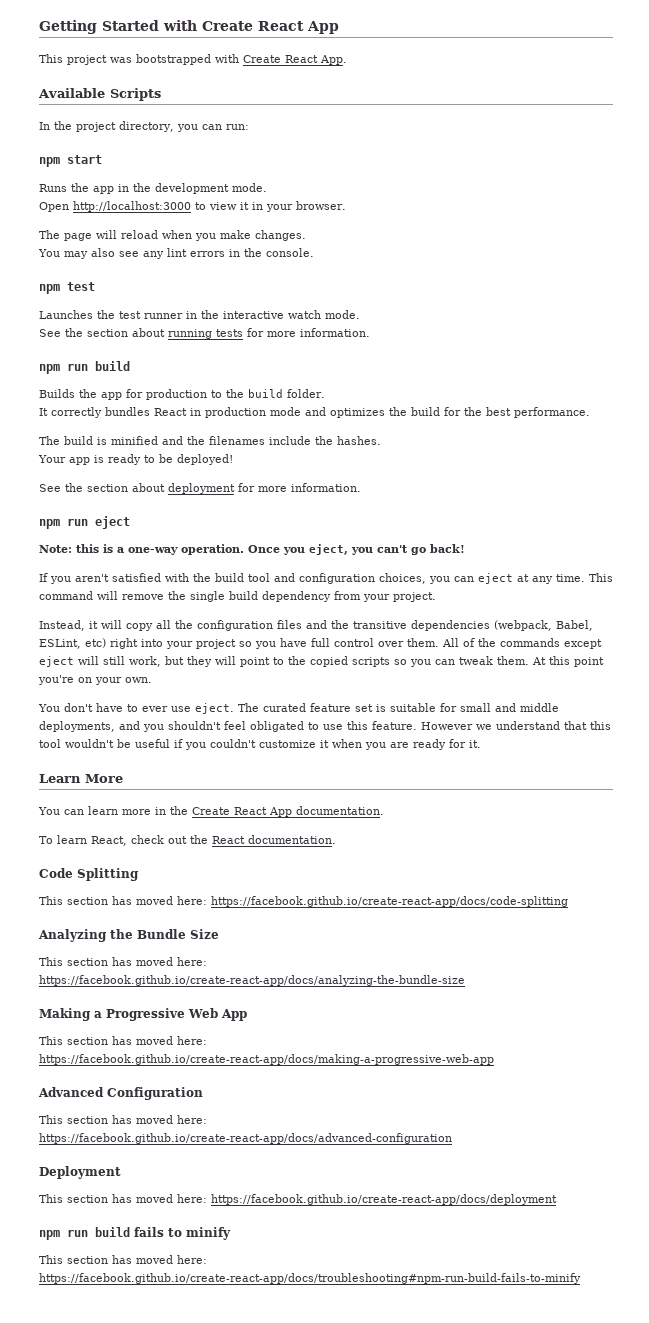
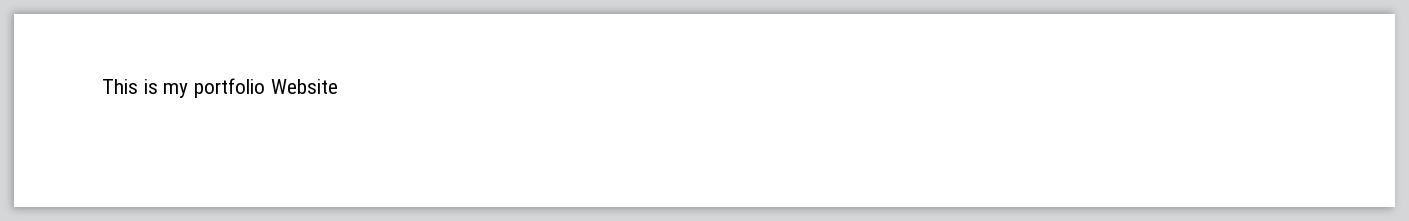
[39,20,339,34] [39,54,347,65] [38,88,161,101] [39,121,249,132] [39,155,102,167] [39,183,267,194] [39,201,346,212] [39,230,306,241] [38,248,314,259] [39,282,95,294] [39,310,360,319] [39,328,370,339] [39,361,130,374] [39,389,325,400] [39,407,590,418] [39,436,381,445] [38,454,233,465] [39,483,361,494] [39,516,130,529] [39,544,465,555] [39,573,613,584] [39,591,436,602] [39,620,593,631] [39,638,602,649] [39,656,604,667] [38,675,152,685] [38,703,559,714] [39,721,611,732] [39,739,481,750] [39,774,123,783] [38,806,384,817] [39,835,336,846] [39,868,139,881] [39,896,568,907] [38,929,219,942] [39,957,207,966] [39,975,465,986] [39,1008,247,1021] [39,1036,207,1045] [39,1054,494,1065] [38,1087,203,1100] [39,1115,207,1124] [39,1133,452,1144] [39,1166,121,1179] [39,1194,557,1205] [39,1227,231,1240] [39,1255,207,1264] [39,1273,581,1284] Getting Started with Create React App // This project was bootstrapped with Create React App. // Available Scripts // In the project directory, you can run: // npm start // Runs the app in the development mode. // Open http://localhost:3000 to view it in your browser. // The page will reload when you make changes. // You may also see any lint errors in the console. // npm test // Launches the test runner in the interactive watch mode. // See the section about running tests for more information. // npm run build // Builds the app for production to the build folder. // It correctly bundles React in production mode and optimizes the build for the best performance. // The build is minified and the filenames include the hashes. // Your app is ready to be deployed! // See the section about deployment for more information. // npm run eject // Note: this is a one-way operation. Once you eject, you can't go back! // If you aren't satisfied with the build tool and configuration choices, you can eject at any time. This command will remove the single build dependency from your project. // Instead, it will copy all the configuration files and the transitive dependencies (webpack, Babel, ESLint, etc) right into your project so you have full control over them. All of the commands except eject will still work, but they will point to the copied scripts so you can tweak them. At this point you're on your own. // You don't have to ever use eject. The curated feature set is suitable for small and middle deployments, and you shouldn't feel obligated to use this feature. However we understand that this tool wouldn't be useful if you couldn't customize it when you are ready for it. // Learn More // You can learn more in the Create React App documentation. // To learn React, check out the React documentation. // Code Splitting // This section has moved here: https://facebook.github.io/create-react-app/docs/code-splitting // Analyzing the Bundle Size // This section has moved here: https://facebook.github.io/create-react-app/docs/analyzing-the-bundle-size // Making a Progressive Web App // This section has moved here: https://facebook.github.io/create-react-app/docs/making-a-progressive-web-app // Advanced Configuration // This section has moved here: https://facebook.github.io/create-react-app/docs/advanced-configuration // Deployment // This section has moved here: https://facebook.github.io/create-react-app/docs/deployment // npm run build fails to minify // This section has moved here: https://facebook.github.io/create-react-app/docs/troubleshooting#npm-run-build-fails-to-minify -> [102,78,338,98] This is my portfolio Website

